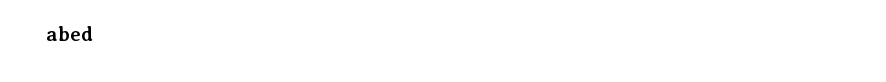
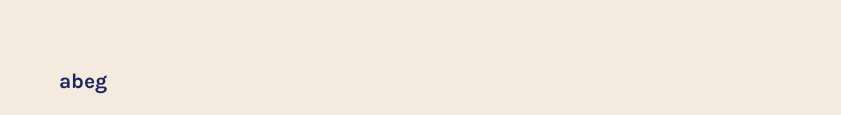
[46,26,93,41] abed -> [59,73,107,94] abeg

